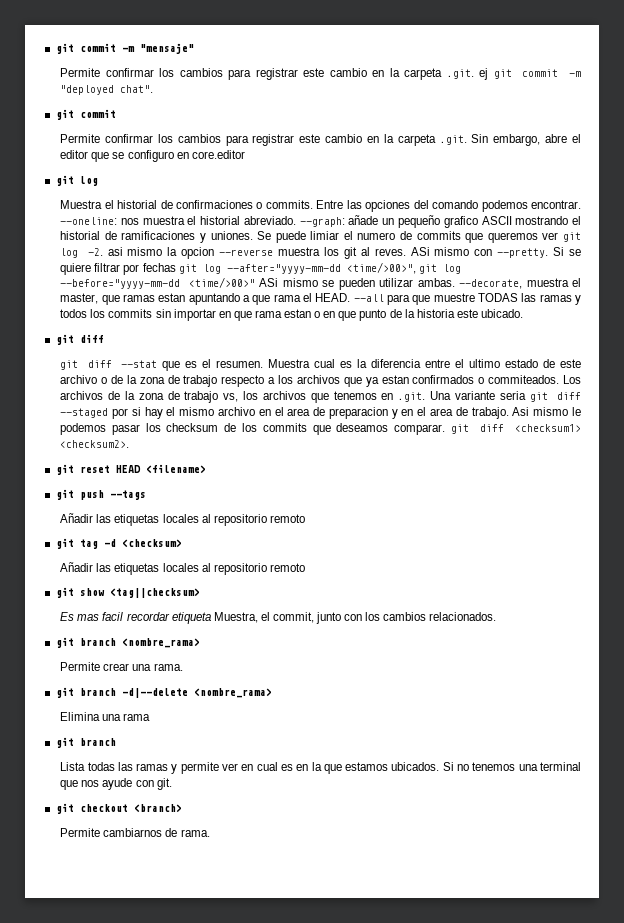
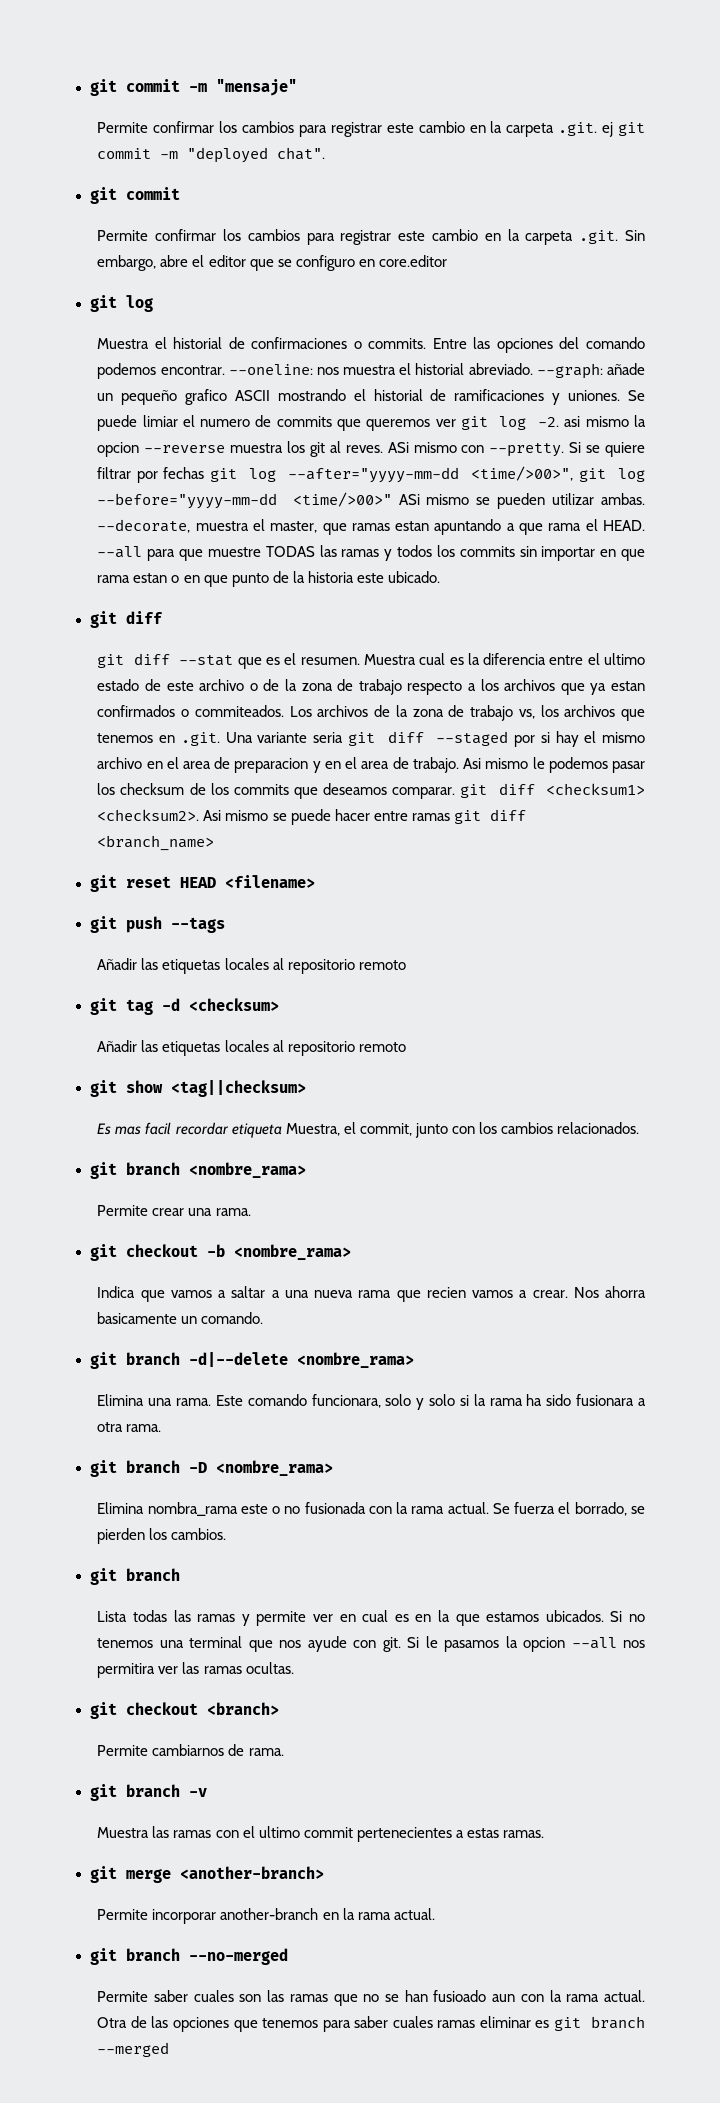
(130, 444) none -> [203,809,526,825] [97,835,215,851] Asi mismo se puede hacer entre ramas git diff <branch_name>
(183, 667) none -> [89,1244,351,1261] [97,1286,646,1302] [97,1312,264,1324] // git checkout -b <nombre_rama> // Indica que vamos a saltar a una nueva rama que recien vamos a crear. Nos ahorra basicamente un comando.
[123,713,151,721] rama -> [176,1394,647,1410] [97,1422,162,1432] [89,1460,333,1477] [97,1502,645,1516] [97,1528,227,1544] rama. Este comando funcionara, solo y solo si la rama ha sido fusionara a otra rama. // git branch -D <nombre_rama> // Elimina nombra_rama este o no fusionada con la rama actual. Se fuerza el borrado, se pierden los cambios.
(172, 784) none -> [407,1636,646,1652] [97,1662,294,1678] Si le pasamos la opcion --all nos permitira ver las ramas ocultas.
(210, 833) none -> [89,1784,207,1801] [97,1826,544,1842] [89,1866,324,1883] [97,1908,435,1924] [89,1948,288,1965] [97,1990,646,2006] [97,2016,645,2032] [97,2042,170,2057] // git branch -v // Muestra las ramas con el ultimo commit pertenecientes a estas ramas. // git merge <another-branch> // Permite incorporar another-branch en la rama actual. // git branch --no-merged // Permite saber cuales son las ramas que no se han fusioado aun con la rama actual. Otra de las opciones que tenemos para saber cuales ramas eliminar es git branch --merged

